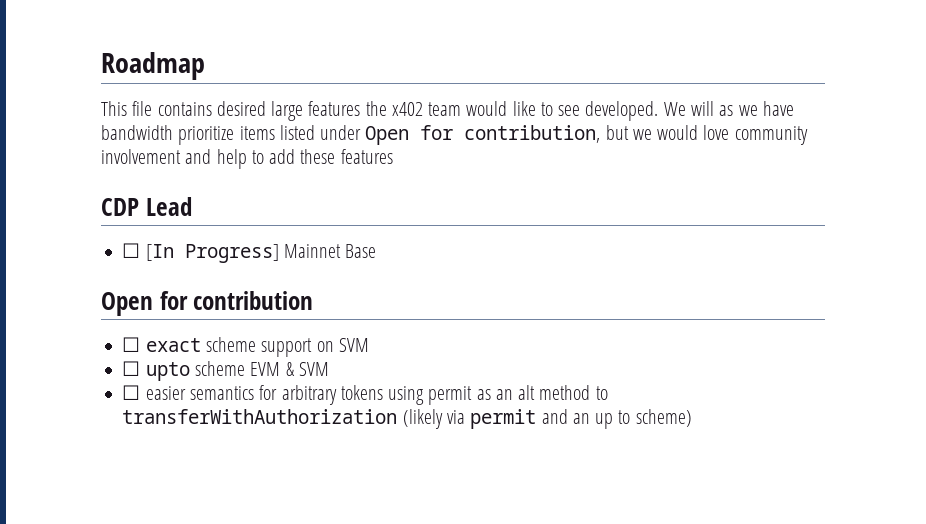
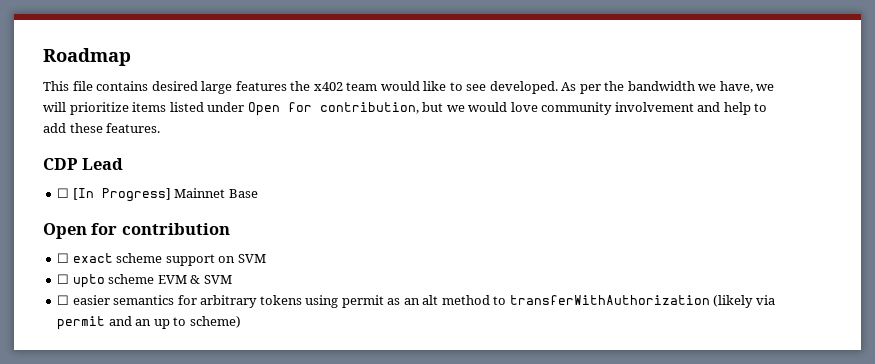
[663,101,794,116] [101,125,173,140] We will as we have bandwidth -> [561,81,775,94] [43,102,66,112] As per the bandwidth we have, we will
[340,149,393,164] features -> [106,123,161,133] features.

